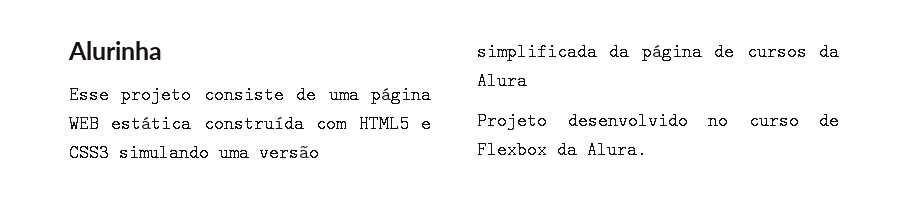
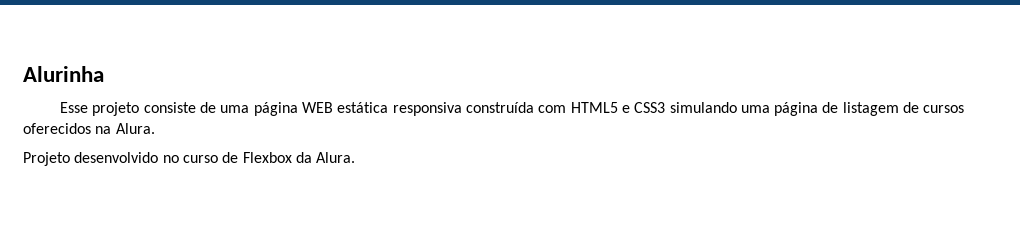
(192, 124) none -> [392,102,462,116] responsiva
[259,144,319,162] [477,43,839,61] [477,72,527,90] versão simplificada da página de cursos da Alura -> [774,102,965,116] [23,123,155,134] página de listagem de cursos oferecidos na Alura.

